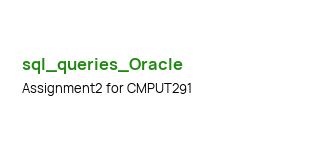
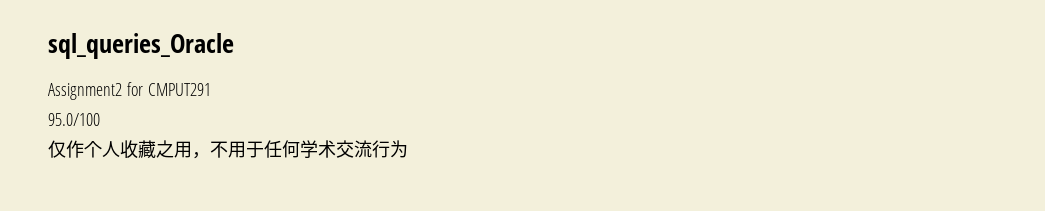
(193, 88) none -> [48,113,100,126] [48,140,408,159] // 95.0/100 // 仅作个人收藏之用，不用于任何学术交流行为

